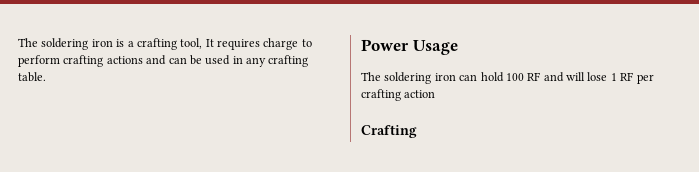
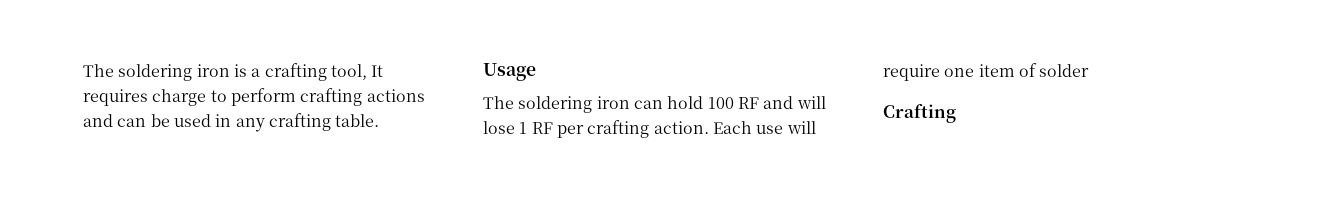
[361,39,409,51] Power -> (380, 120) none
[404,90,436,98] action -> [653,121,816,134] [883,63,1090,81] action. Each use will require one item of solder

